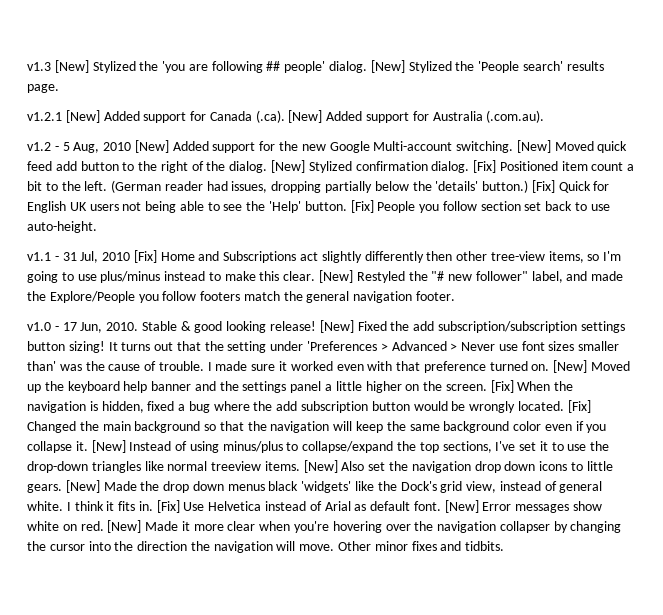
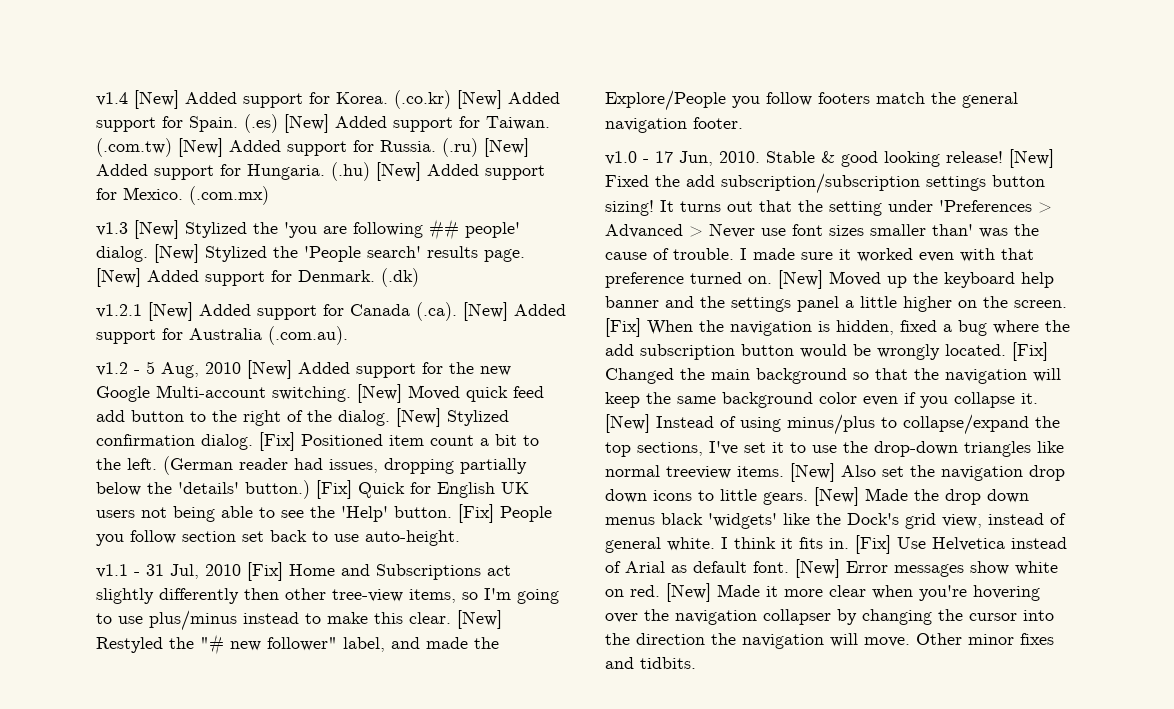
(27, 66) none -> [96,90,560,109] [96,114,550,133] [96,138,529,157] [96,162,545,181] [96,186,269,205] v1.4 [New] Added support for Korea. (.co.kr) [New] Added support for Spain. (.es) [New] Added support for Taiwan. (.com.tw) [New] Added support for Russia. (.ru) [New] Added support for Hungaria. (.hu) [New] Added support for Mexico. (.com.mx) //
(59, 88) none -> [96,268,419,287] [New] Added support for Denmark. (.dk)

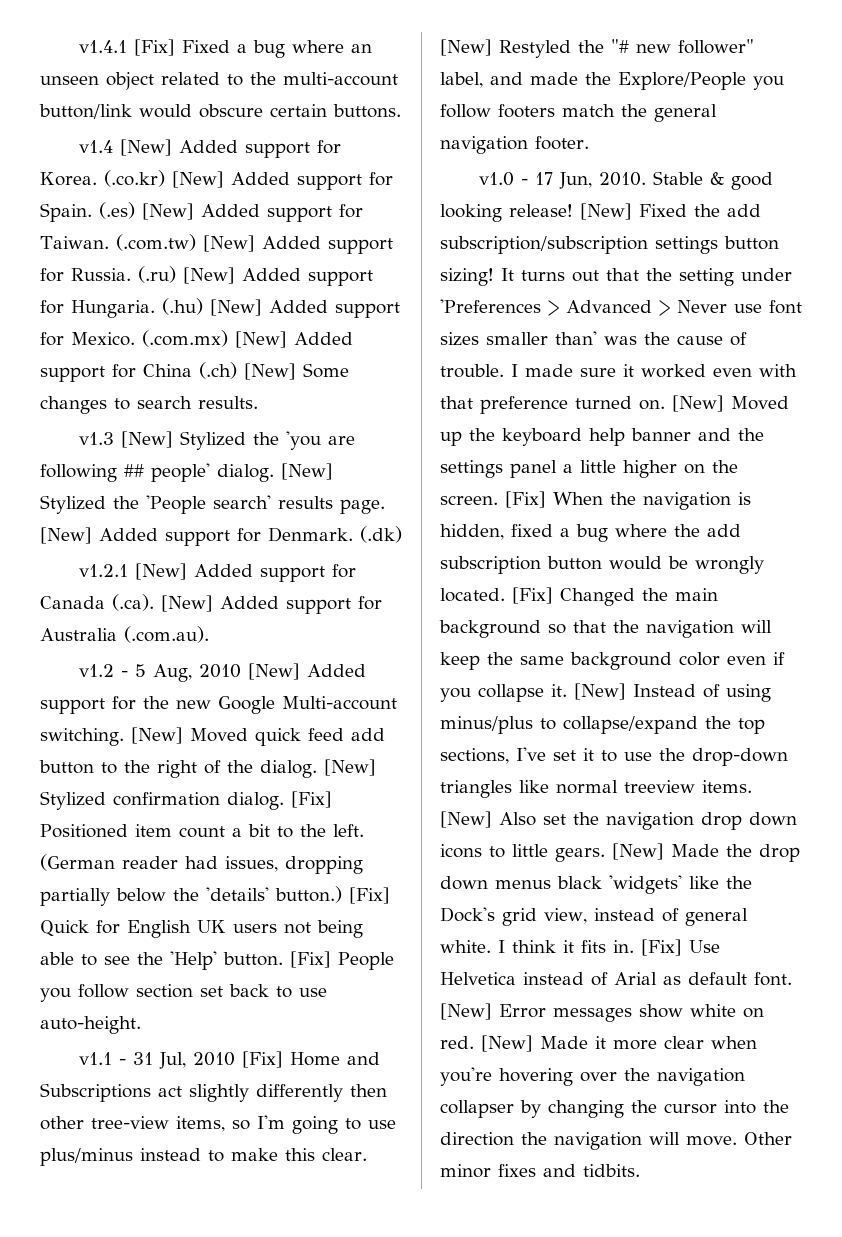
(96, 99) none -> [78,39,372,58] [40,72,398,90] [39,104,401,119] v1.4.1 [Fix] Fixed a bug where an unseen object related to the multi-account button/link would obscure certain buttons. //
(269, 195) none -> [235,331,353,348] [40,362,349,382] [40,396,258,414] [New] Added support for China (.ch) [New] Some changes to search results.

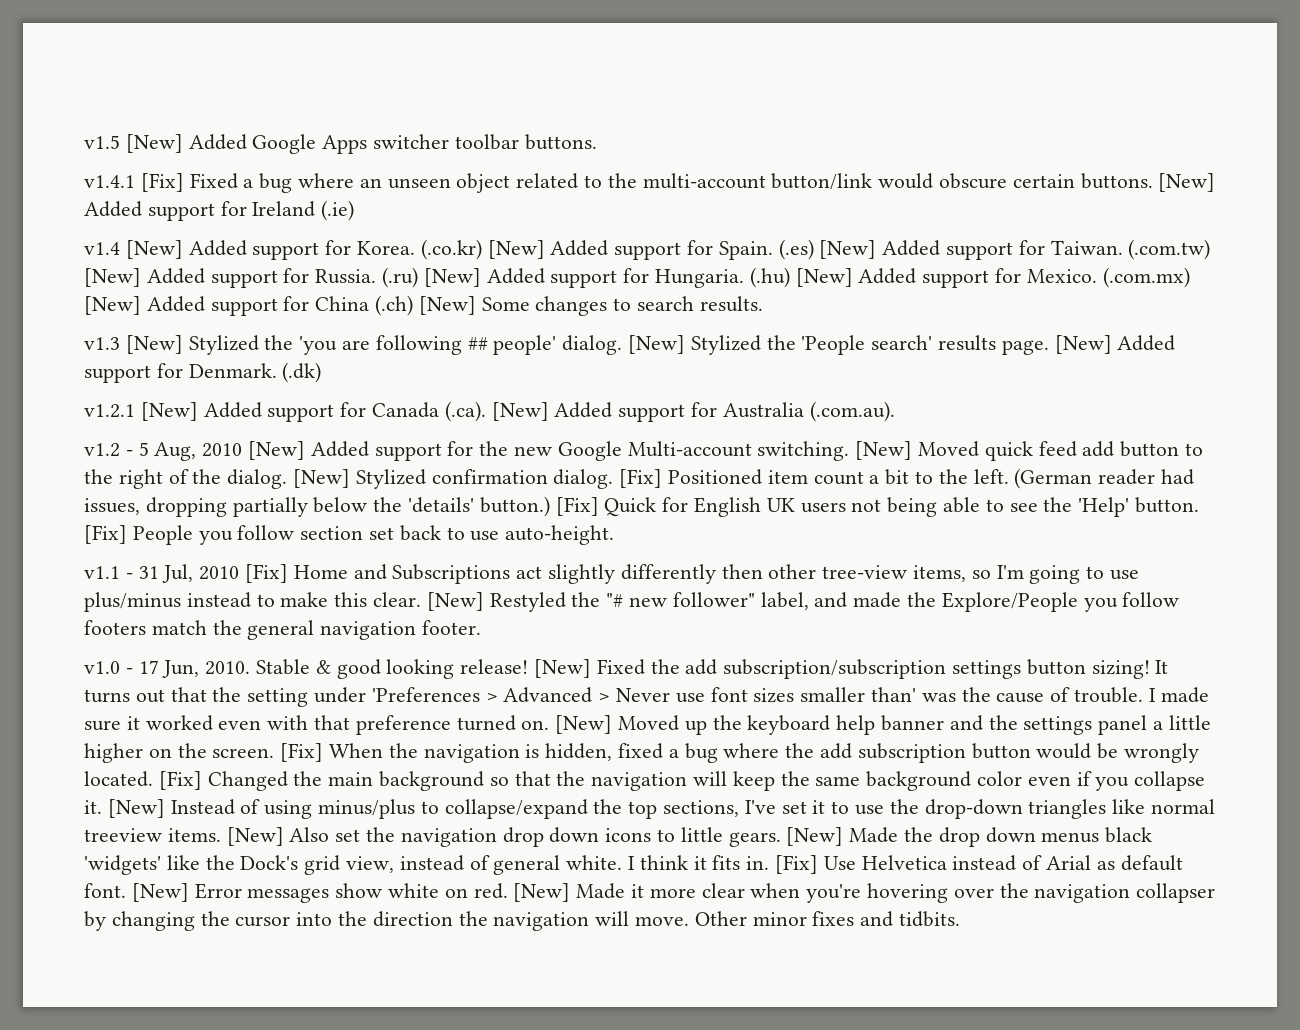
(78, 46) none -> [84,134,597,154] v1.5 [New] Added Google Apps switcher toolbar buttons. //
(401, 111) none -> [1158,173,1216,192] [84,200,355,221] [New] Added support for Ireland (.ie)

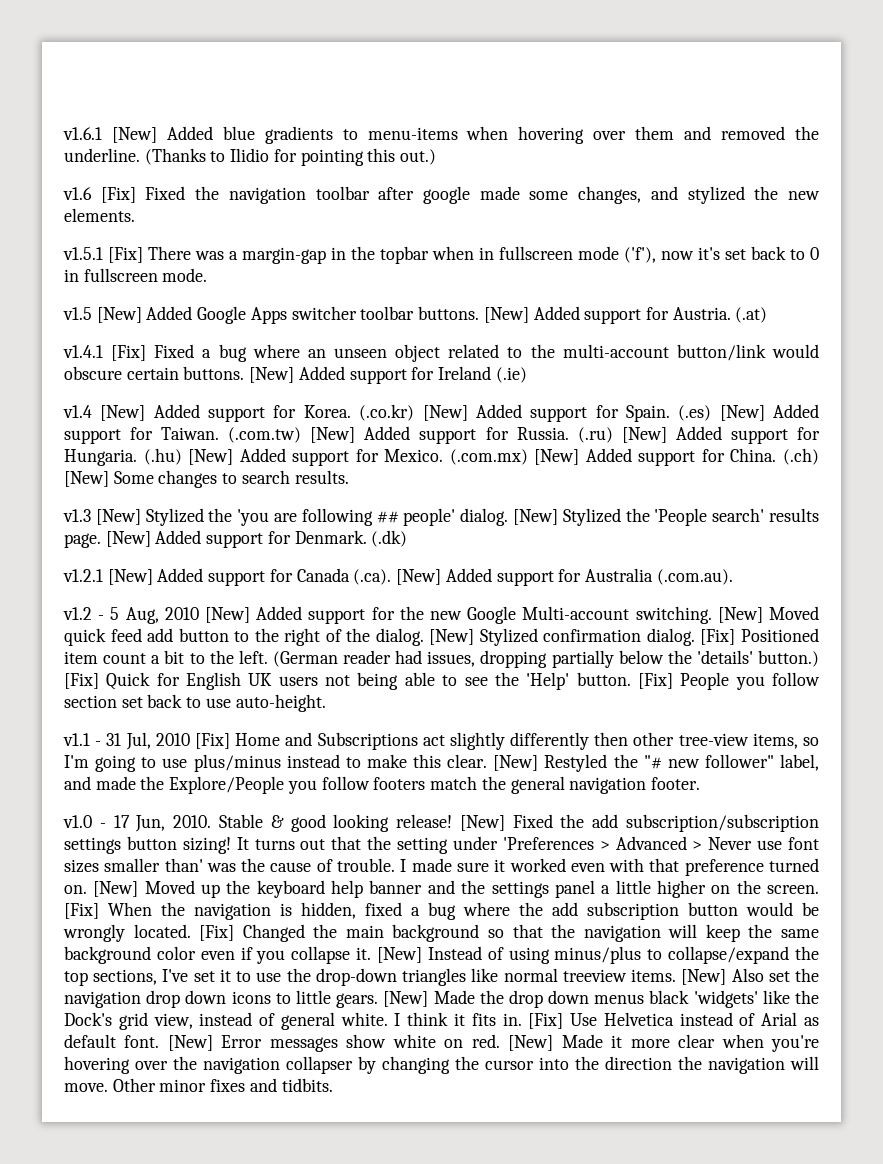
(84, 142) none -> [63,126,819,144] [64,148,437,166] [63,186,820,204] [64,208,135,222] [63,246,819,264] [64,268,208,282] v1.6.1 [New] Added blue gradients to menu-items when hovering over them and removed the underline. (Thanks to Ilidio for pointing this out.) // v1.6 [Fix] Fixed the navigation toolbar after google made some changes, and stylized the new elements. // v1.5.1 [Fix] There was a margin-gap in the topbar when in fullscreen mode ('f'), now it's set back to 0 in fullscreen mode. //
(597, 142) none -> [483,306,768,324] [New] Added support for Austria. (.at)
[315,296,370,311] China -> [730,448,777,462] China.

